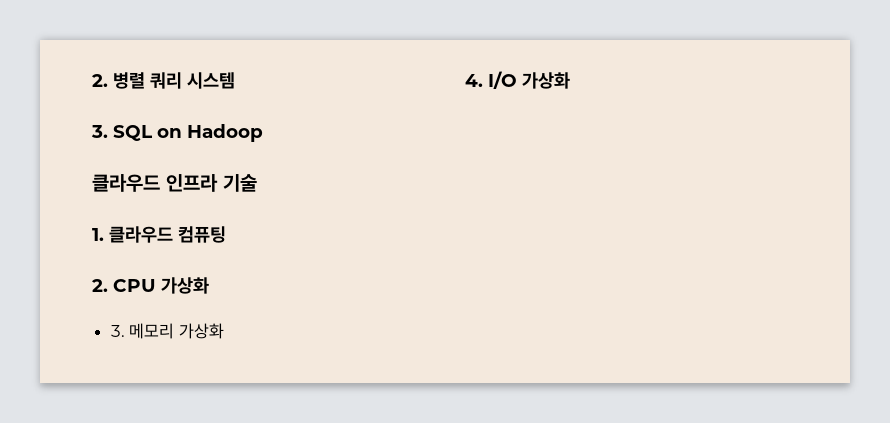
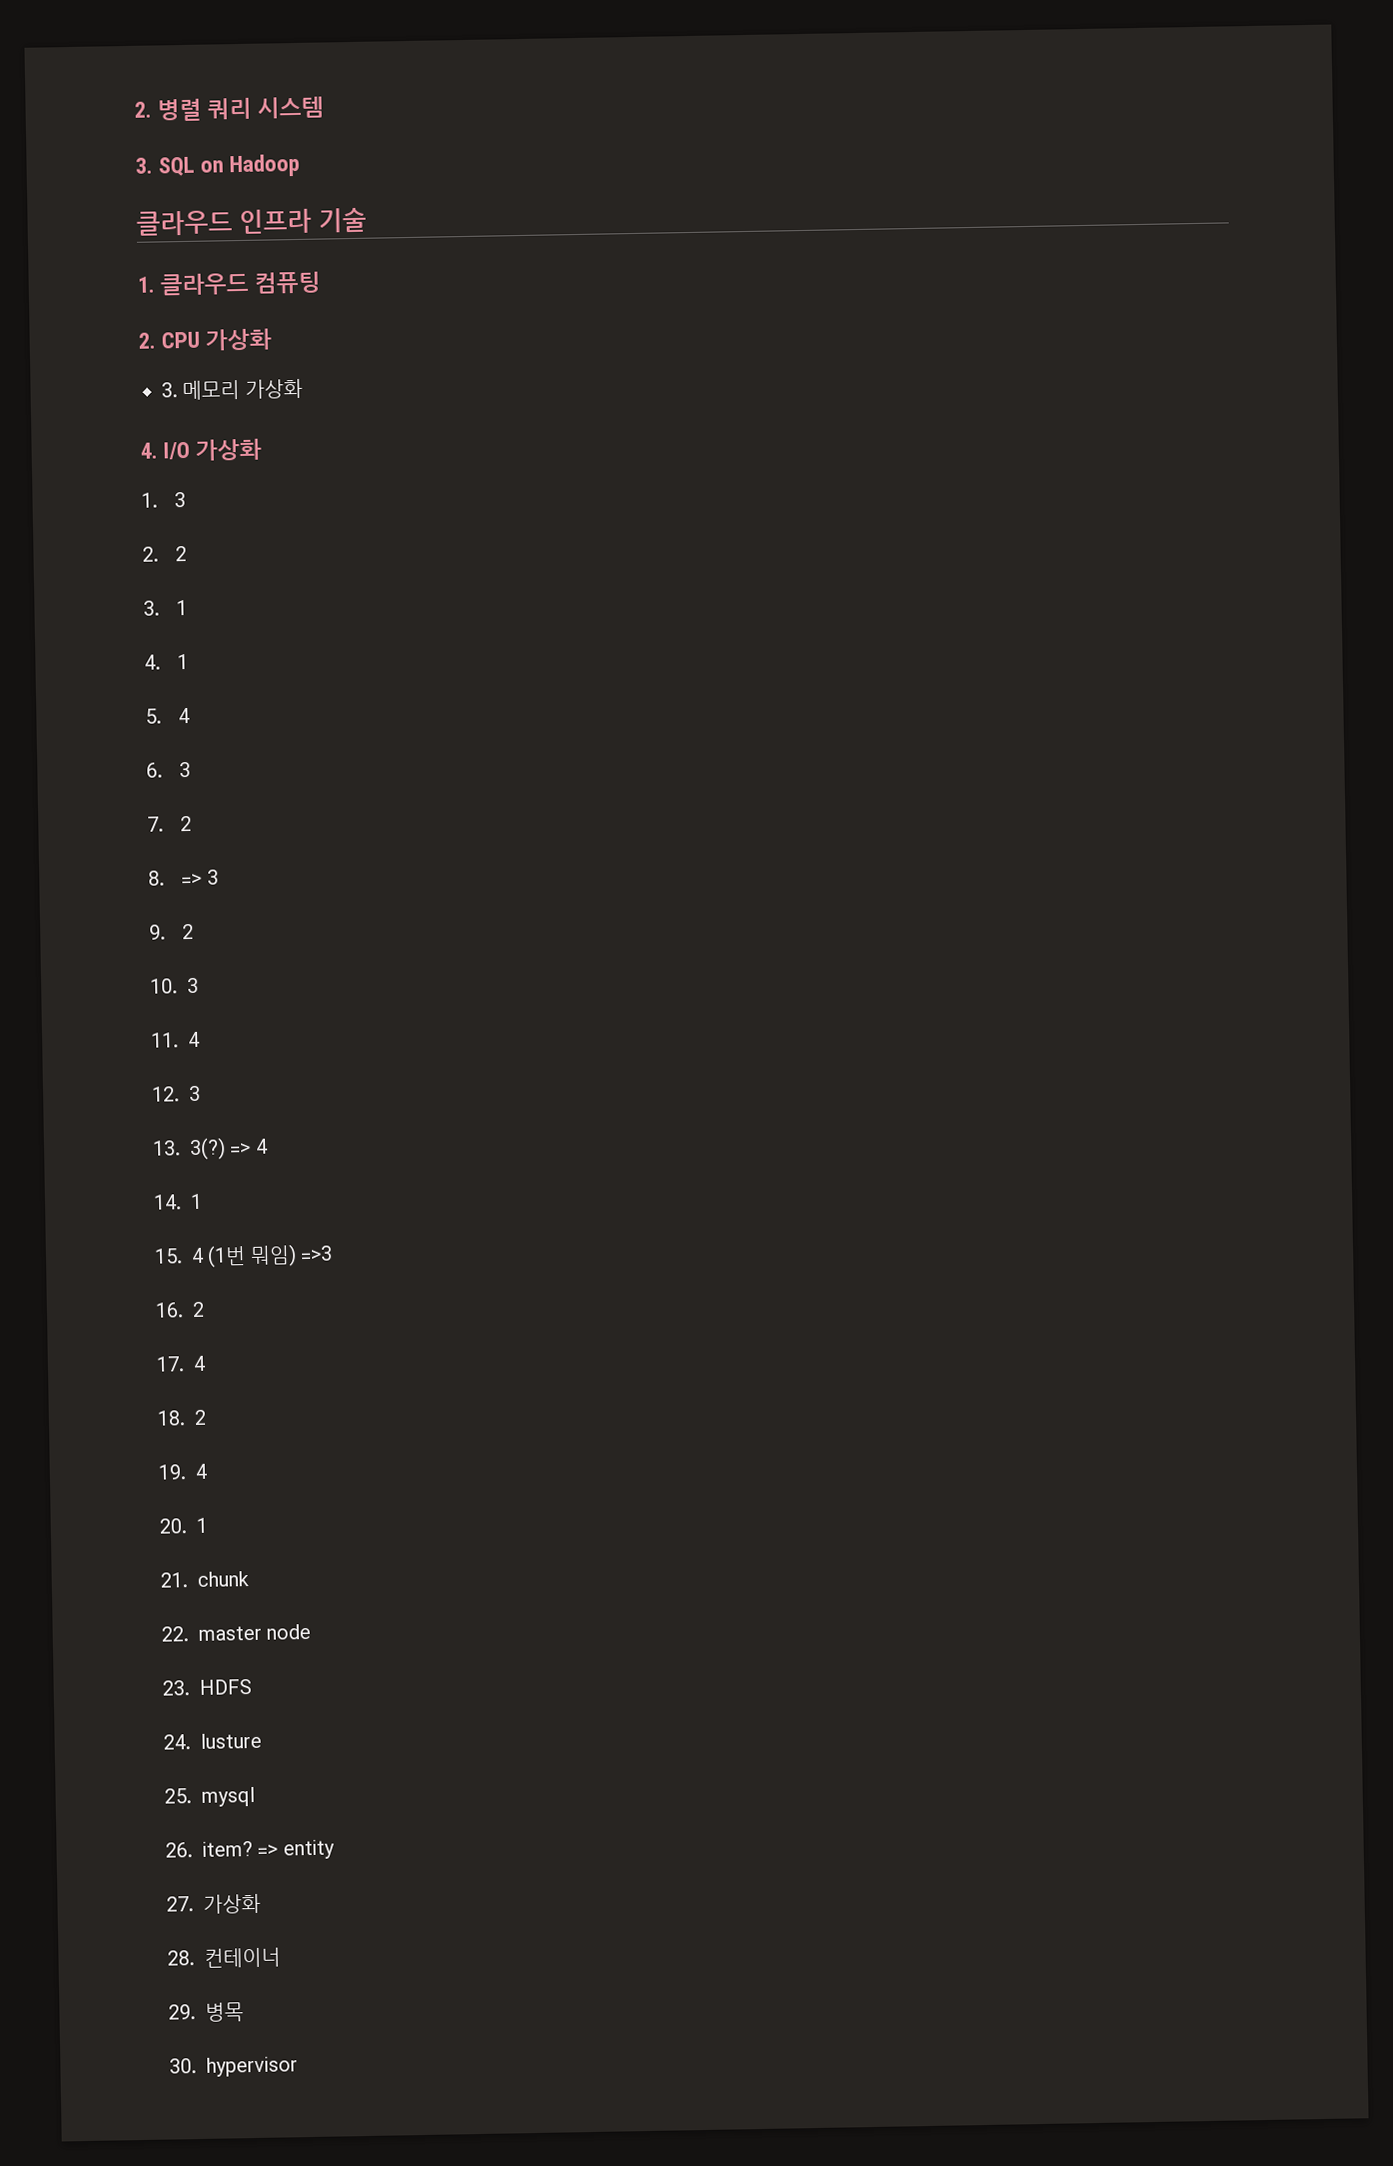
(570, 80) none -> [141,491,187,508] [142,545,188,562] [143,599,189,616] [144,653,190,670] [145,707,191,724] [146,761,192,778] [147,815,193,832] [148,869,219,886] [149,923,195,940] [150,977,199,994] [151,1031,200,1048] [151,1085,201,1102] [152,1137,268,1161] [153,1193,203,1210] [154,1244,334,1268] [155,1301,205,1318] [156,1355,206,1372] [157,1409,207,1426] [158,1463,207,1480] [159,1517,208,1534] [160,1571,249,1588] [161,1623,312,1642] [162,1679,252,1696] [163,1732,262,1750] [164,1786,255,1807] [165,1839,335,1860] [166,1893,261,1914] [167,1947,281,1968] [168,2002,244,2022] [169,2056,298,2077] // 1. 3 // 2. 2 // 3. 1 // 4. 1 // 5. 4 // 6. 3 // 7. 2 // 8. => 3 // 9. 2 // 10. 3 // 11. 4 // 12. 3 // 13. 3(?) => 4 // 14. 1 // 15. 4 (1번 뭐임) =>3 // 16. 2 // 17. 4 // 18. 2 // 19. 4 // 20. 1 // 21. chunk // 22. master node // 23. HDFS // 24. lusture // 25. mysql // 26. item? => entity // 27. 가상화 // 28. 컨테이너 // 29. 병목 // 30. hypervisor

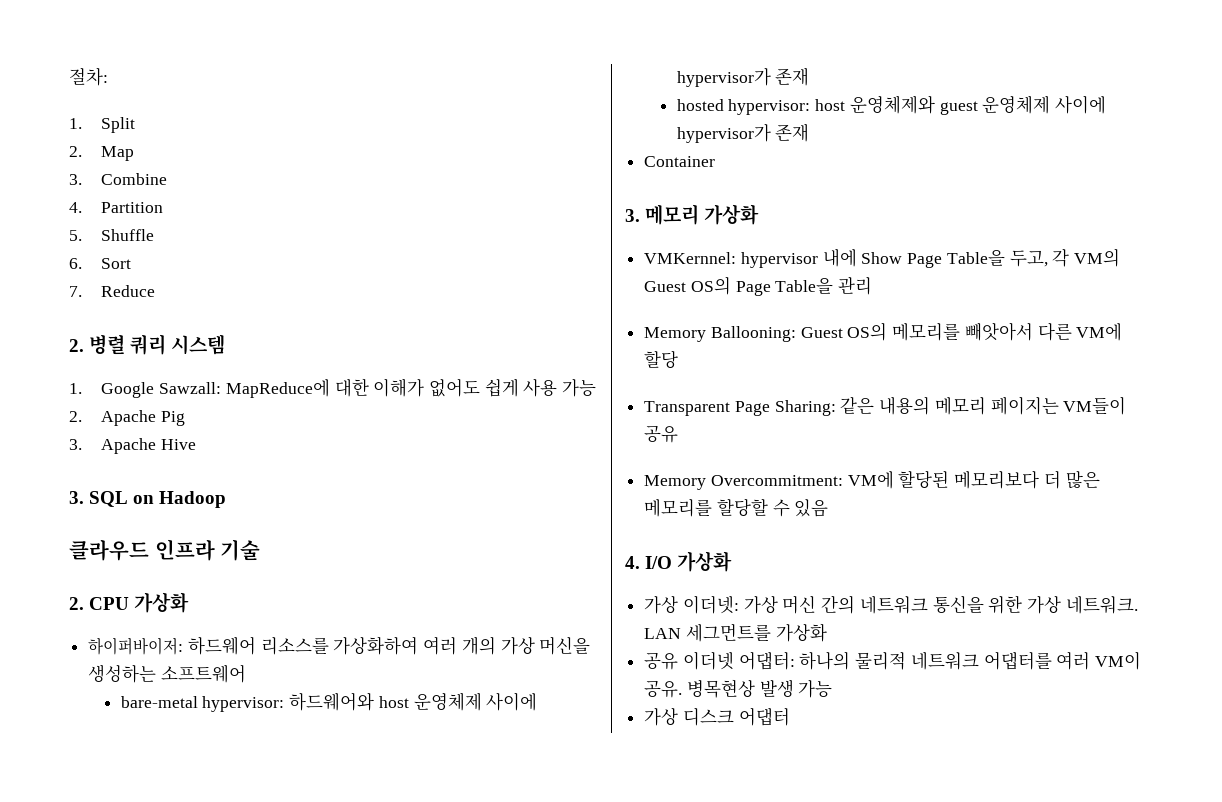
[134,96,325,122] 2. 병렬 쿼리 시스템 -> [69,67,108,86] [69,117,136,133] [69,146,135,161] [69,173,168,185] [69,202,164,213] [69,229,155,241] [69,258,132,269] [69,285,156,297] [69,334,226,355] [69,378,597,398] [69,410,186,426] [69,438,197,454] 절차: // 1. Split // 2. Map // 3. Combine // 4. Partition // 5. Shuffle // 6. Sort // 7. Reduce // 2. 병렬 쿼리 시스템 // 1. Google Sawzall: MapReduce에 대한 이해가 없어도 쉽게 사용 가능 // 2. Apache Pig // 3. Apache Hive
[137,271,322,296] // 1. 클라우드 컴퓨팅 -> (261, 550) none
[161,378,303,401] [140,438,263,461] [141,491,187,508] [142,545,188,562] [143,599,189,616] [144,653,190,670] [145,707,191,724] [146,761,192,778] [147,815,193,832] [148,869,219,886] [149,923,195,940] [150,977,199,994] [151,1031,200,1048] [151,1085,201,1102] [152,1137,268,1161] [153,1193,203,1210] [154,1244,334,1268] [155,1301,205,1318] [156,1355,206,1372] [157,1409,207,1426] [158,1463,207,1480] [159,1517,208,1534] [160,1571,249,1588] [161,1623,312,1642] [162,1679,252,1696] [163,1732,262,1750] [164,1786,255,1807] [165,1839,335,1860] [166,1893,261,1914] [167,1947,281,1968] [168,2002,244,2022] [169,2056,298,2077] 3. 메모리 가상화 // 4. I/O 가상화 // 1. 3 // 2. 2 // 3. 1 // 4. 1 // 5. 4 // 6. 3 // 7. 2 // 8. => 3 // 9. 2 // 10. 3 // 11. 4 // 12. 3 // 13. 3(?) => 4 // 14. 1 // 15. 4 (1번 뭐임) =>3 // 16. 2 // 17. 4 // 18. 2 // 19. 4 // 20. 1 // 21. chunk // 22. master node // 23. HDFS // 24. lusture // 25. mysql // 26. item? => entity // 27. 가상화 // 28. 컨테이너 // 29. 병목 // 30. hypervisor -> [88,636,591,655] [88,664,246,683] [120,692,538,712] [676,67,810,87] [676,95,1106,115] [676,123,810,143] [644,156,716,167] [625,204,760,225] [644,248,1121,268] [644,276,873,296] [644,322,1123,342] [644,350,679,369] [644,396,1127,416] [644,425,679,443] [644,470,1100,490] [644,498,829,517] [625,551,733,572] [644,595,1138,614] [644,623,827,642] [644,651,1142,670] [644,679,833,698] [644,707,790,726] 하이퍼바이저: 하드웨어 리소스를 가상화하여 여러 개의 가상 머신을 생성하는 소프트웨어 // bare-metal hypervisor: 하드웨어와 host 운영체제 사이에 hypervisor가 존재 // hosted hypervisor: host 운영체제와 guest 운영체제 사이에 hypervisor가 존재 // Container // 3. 메모리 가상화 // VMKernnel: hypervisor 내에 Show Page Table을 두고, 각 VM의 Guest OS의 Page Table을 관리 // Memory Ballooning: Guest OS의 메모리를 빼앗아서 다른 VM에 할당 // Transparent Page Sharing: 같은 내용의 메모리 페이지는 VM들이 공유 // Memory Overcommitment: VM에 할당된 메모리보다 더 많은 메모리를 할당할 수 있음 // 4. I/O 가상화 // 가상 이더넷: 가상 머신 간의 네트워크 통신을 위한 가상 네트워크. LAN 세그먼트를 가상화 // 공유 이더넷 어댑터: 하나의 물리적 네트워크 어댑터를 여러 VM이 공유. 병목현상 발생 가능 // 가상 디스크 어댑터

